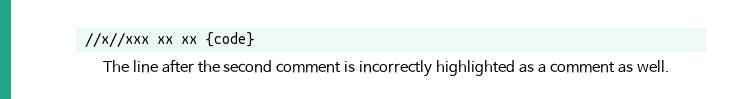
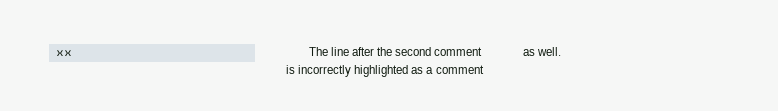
[84,32,255,48] //x//xxx xx xx {code} -> [55,50,72,56] xx

